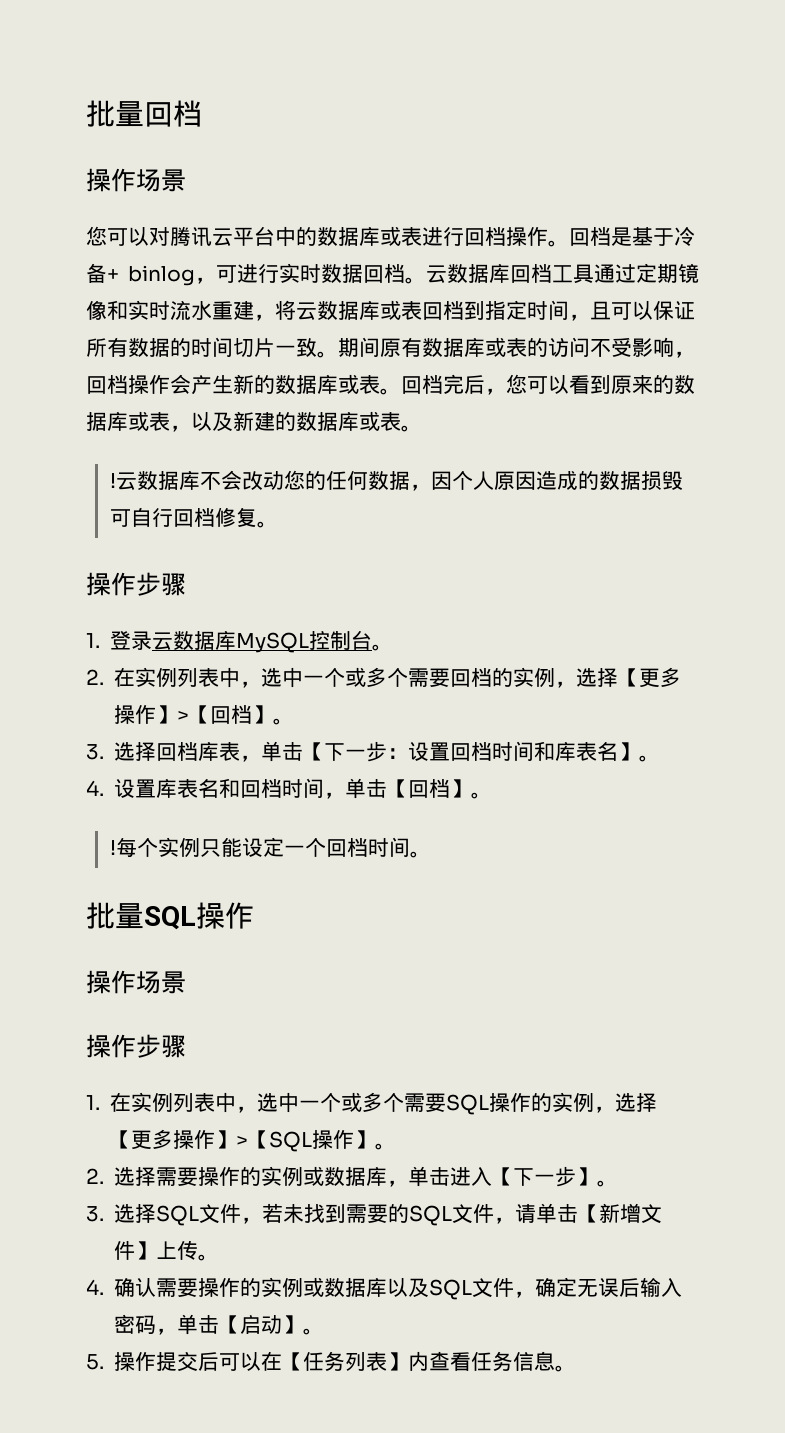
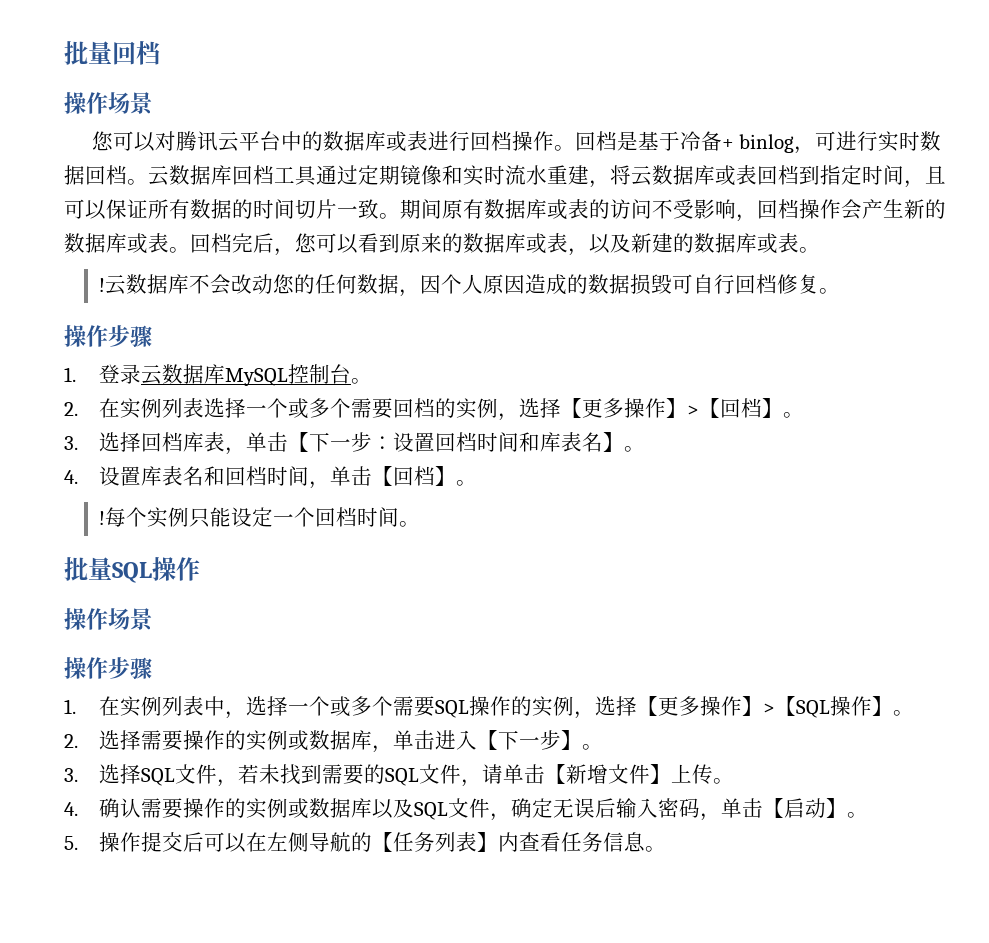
[219,667,304,688] 中，选中 -> [203,398,246,418] 选择
[278,1092,300,1113] 中 -> [266,696,288,716] 择
(283, 1361) none -> [266,832,372,852] 左侧导航的

